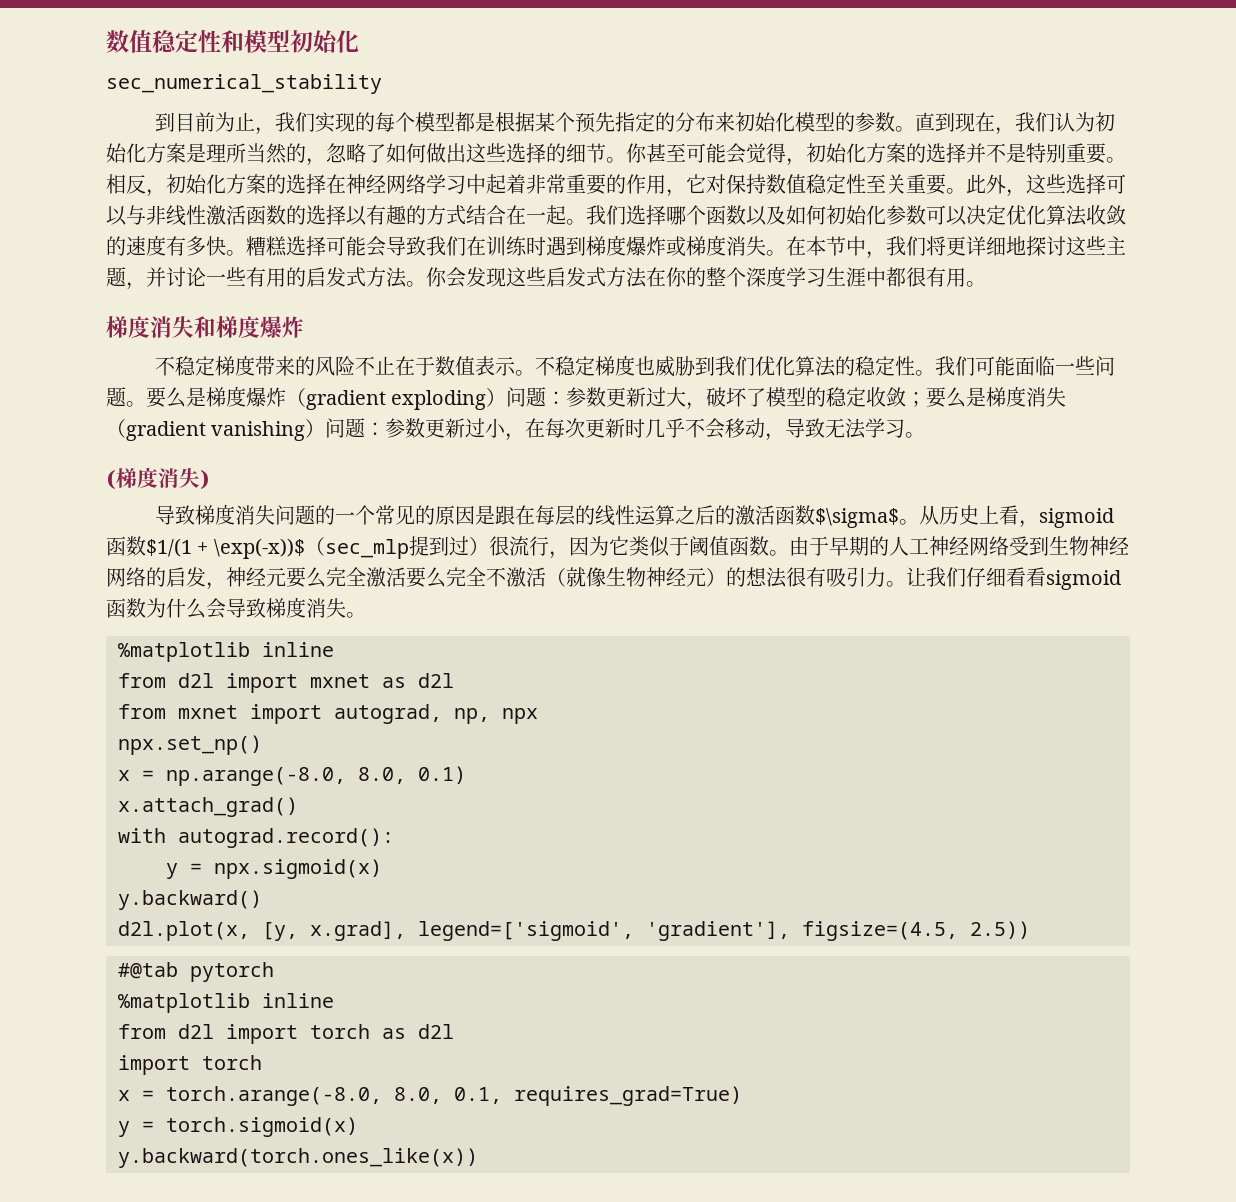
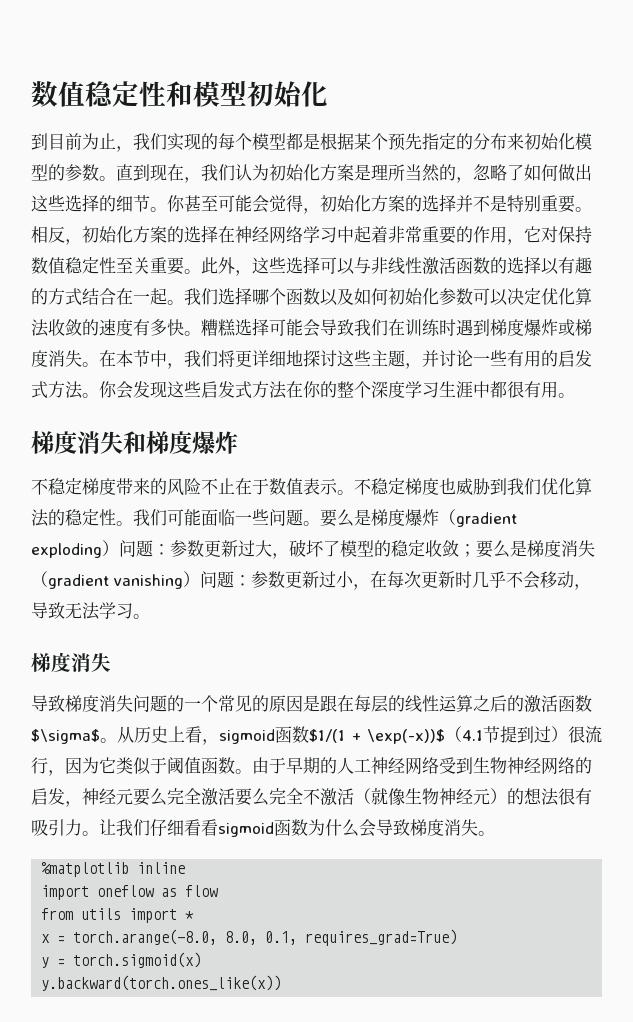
[106,74,382,94] // sec_numerical_stability -> (328, 94) none
[106,467,210,489] (梯度消失) -> [31,652,111,672] 梯度消失
[324,539,409,559] sec_mlp -> [462,726,500,743] 4.1节
[118,673,454,693] [118,704,538,724] [118,735,262,755] [118,766,466,786] [118,797,298,817] [118,828,394,848] [166,859,382,879] [118,890,262,910] [118,921,1030,941] [118,962,274,982] [118,993,334,1013] [118,1024,454,1044] [118,1055,262,1075] from d2l import mxnet as d2l // from mxnet import autograd, np, npx // npx.set_np() // x = np.arange(-8.0, 8.0, 0.1) // x.attach_grad() // with autograd.record(): // y = npx.sigmoid(x) // y.backward() // d2l.plot(x, [y, x.grad], legend=['sigmoid', 'gradient'], figsize=(4.5, 2.5)) // #@tab pytorch // %matplotlib inline // from d2l import torch as d2l // import torch -> [41,885,219,900] [41,908,195,923] import oneflow as flow // from utils import *

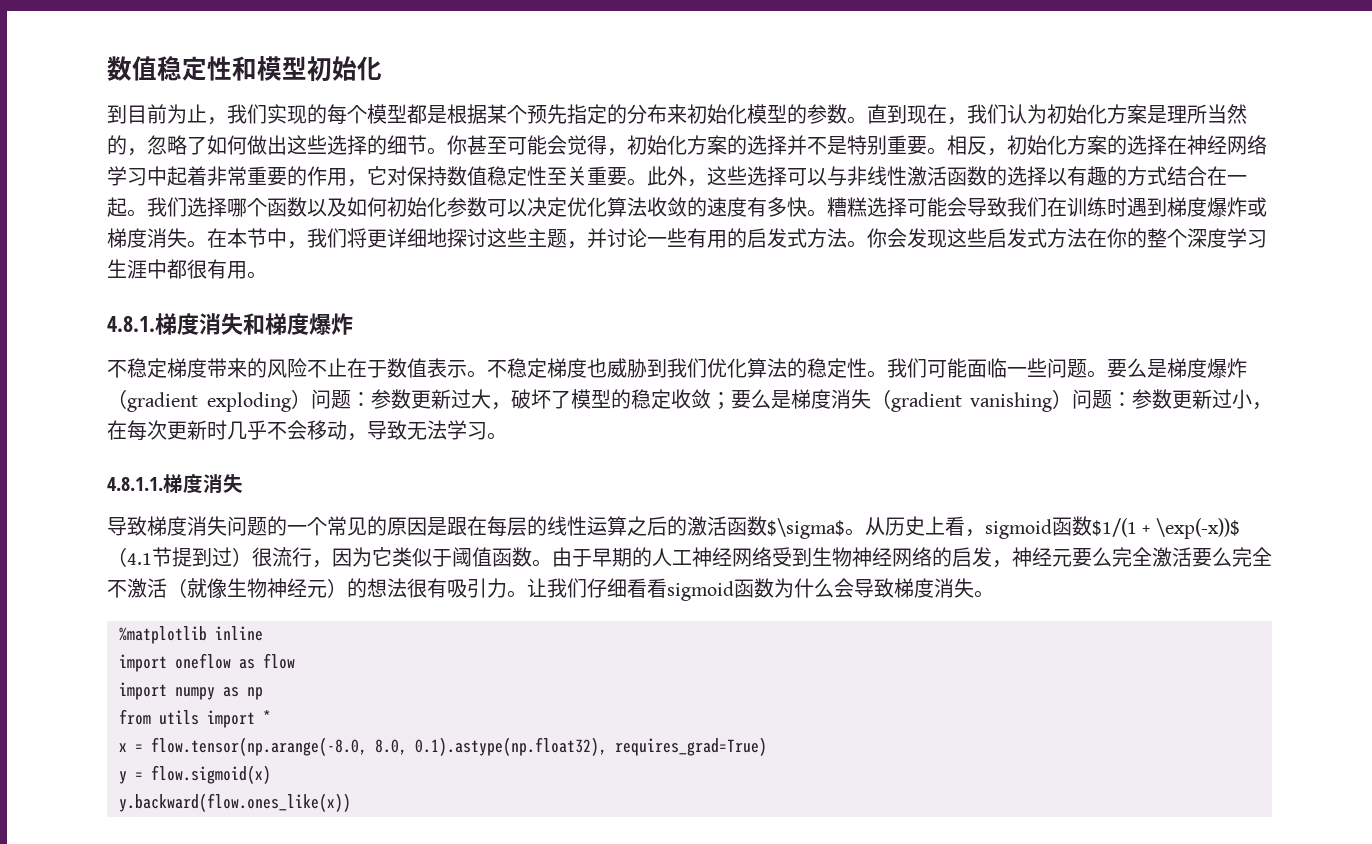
(575, 395) none -> [107,316,155,332] 4.8.1.
(150, 616) none -> [107,477,163,491] 4.8.1.1.
(219, 891) none -> [119,682,263,700] // import numpy as np
[73,929,298,945] torch.arange(-8.0, 8.0, 0.1, -> [151,737,607,756] flow.tensor(np.arange(-8.0, 8.0, 0.1).astype(np.float32),
[73,952,202,968] [41,975,282,991] torch.sigmoid(x) // y.backward(torch.ones_like(x)) -> [151,765,271,784] [119,793,351,812] flow.sigmoid(x) // y.backward(flow.ones_like(x))

